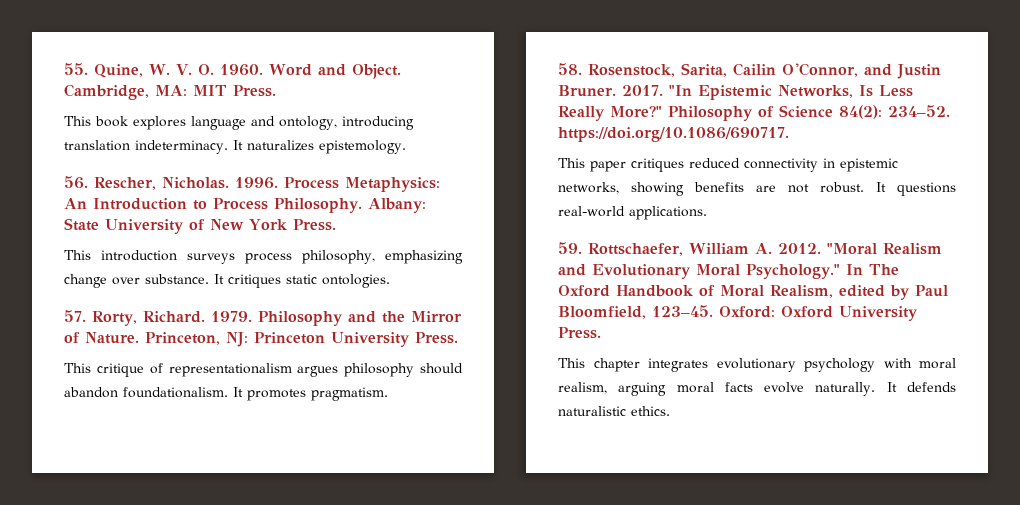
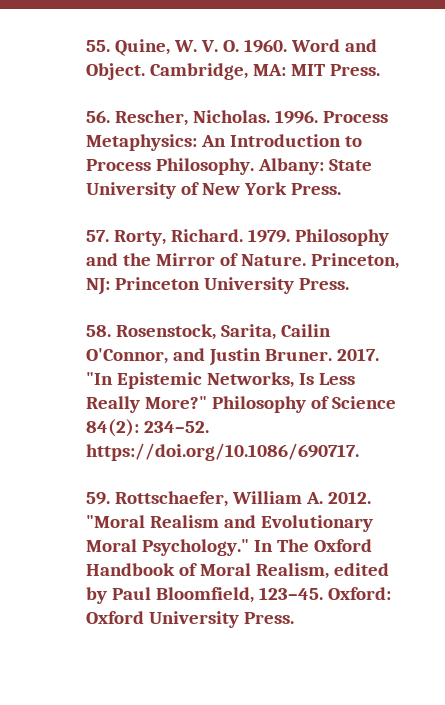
[64,116,414,130] [64,140,406,154] // This book explores language and ontology, introducing translation indeterminacy. It naturalizes epistemology. -> (380, 70) none
[64,250,464,264] [64,274,390,288] // This introduction surveys process philosophy, emphasizing change over substance. It critiques static ontologies. -> (341, 189) none
[64,363,463,377] [64,387,388,401] // This critique of representationalism argues philosophy should abandon foundationalism. It promotes pragmatism. -> (349, 284) none
[558,158,898,172] [558,182,956,196] [558,206,707,220] // This paper critiques reduced connectivity in epistemic networks, showing benefits are not robust. It questions real-world applications. -> (359, 452) none
[558,358,956,372] [558,382,956,396] [558,406,670,416] // This chapter integrates evolutionary psychology with moral realism, arguing moral facts evolve naturally. It defends naturalistic ethics. -> (294, 618) none

